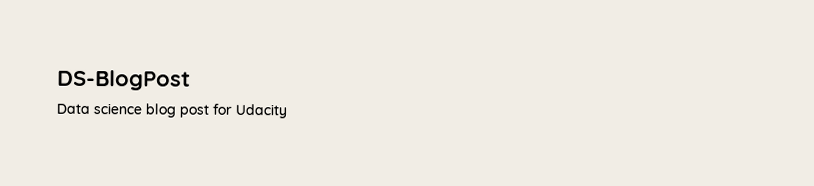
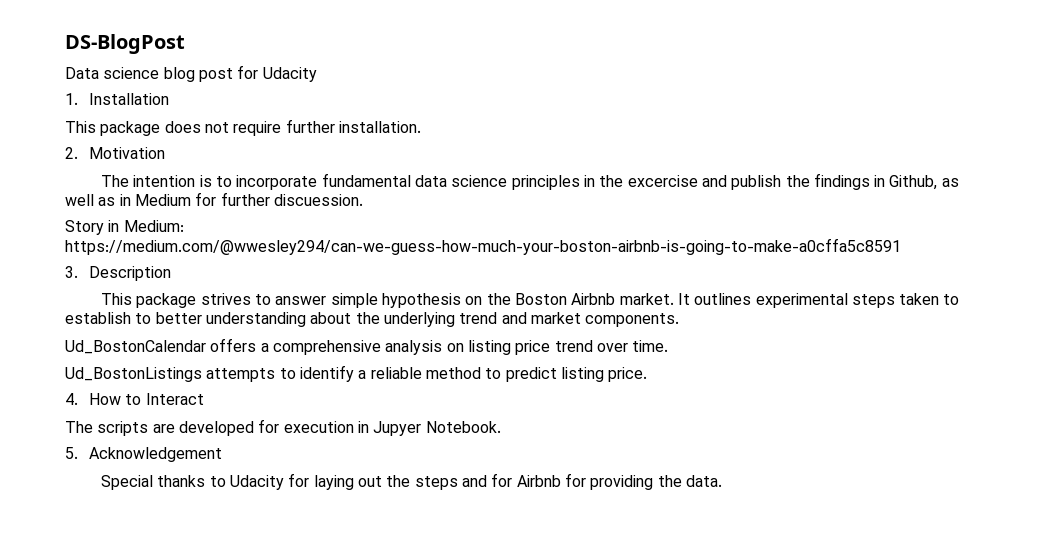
(287, 111) none -> [65,93,170,105] [65,119,421,136] [65,147,166,159] [101,173,959,190] [65,192,363,206] [65,220,184,235] [65,238,901,255] [65,266,172,281] [101,293,960,308] [65,312,680,327] [65,338,669,355] [65,365,648,382] [65,393,204,405] [65,419,501,436] [65,447,223,462] [101,473,722,490] // 1. Installation // This package does not require further installation. // 2. Motivation // The intention is to incorporate fundamental data science principles in the excercise and publish the findings in Github, as well as in Medium for further discuession. // Story in Medium: https://medium.com/@wwesley294/can-we-guess-how-much-your-boston-airbnb-is-going-to-make-a0cffa5c8591 // 3. Description // This package strives to answer simple hypothesis on the Boston Airbnb market. It outlines experimental steps taken to establish to better understanding about the underlying trend and market components. // Ud_BostonCalendar offers a comprehensive analysis on listing price trend over time. // Ud_BostonListings attempts to identify a reliable method to predict listing price. // 4. How to Interact // The scripts are developed for execution in Jupyer Notebook. // 5. Acknowledgement // Special thanks to Udacity for laying out the steps and for Airbnb for providing the data.

